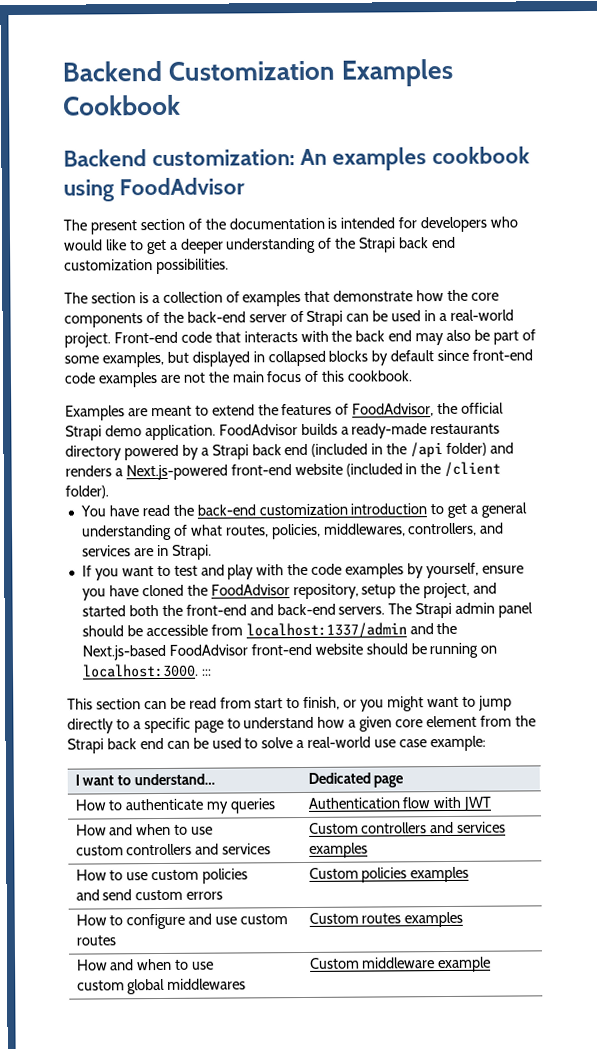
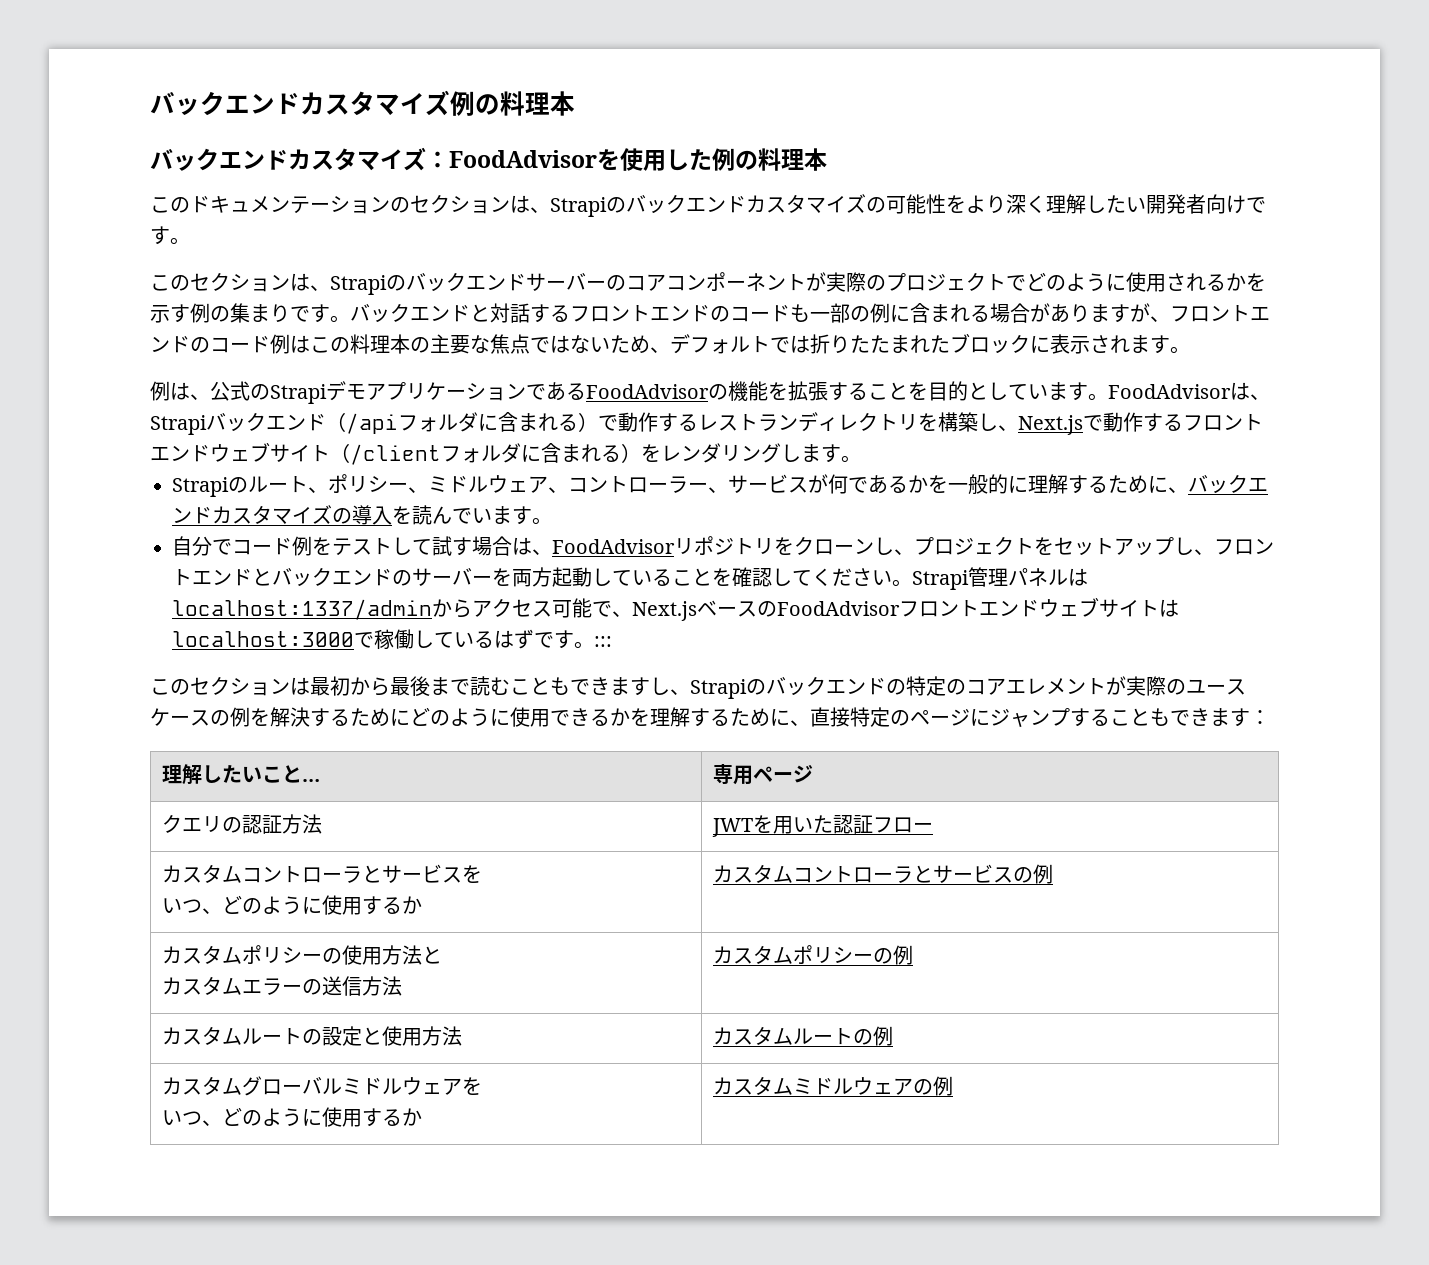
[62,58,454,87] [62,94,181,116] [63,146,531,171] [63,177,246,202] [63,216,519,235] [64,236,457,255] [64,258,229,275] [64,289,500,307] [64,309,514,328] [64,329,536,348] [64,349,534,368] [64,370,413,388] [65,402,505,421] [65,423,501,441] [65,442,514,461] [65,461,502,481] [65,485,109,499] [79,502,528,518] [80,522,505,541] [81,544,212,560] [81,562,524,581] [81,582,498,601] [81,602,534,619] [81,622,458,639] [81,642,498,661] [81,663,212,678] [67,695,512,712] [67,715,536,734] [67,735,486,754] [74,773,216,786] [307,772,405,788] [74,798,277,814] [307,796,492,811] [75,823,214,836] [75,843,272,856] [308,821,507,834] [308,842,368,858] [75,868,249,884] [75,889,224,901] [308,866,470,883] [75,913,289,930] [75,935,116,946] [308,911,464,928] [76,958,215,971] [76,978,247,995] [309,956,492,973] Backend Customization Examples Cookbook // Backend customization: An examples cookbook using FoodAdvisor // The present section of the documentation is intended for developers who would like to get a deeper understanding of the Strapi back end customization possibilities. // The section is a collection of examples that demonstrate how the core components of the back-end server of Strapi can be used in a real-world project. Front-end code that interacts with the back end may also be part of some examples, but displayed in collapsed blocks by default since front-end code examples are not the main focus of this cookbook. // Examples are meant to extend the features of FoodAdvisor, the official Strapi demo application. FoodAdvisor builds a ready-made restaurants directory powered by a Strapi back end (included in the /api folder) and renders a Next.js-powered front-end website (included in the /client folder). // You have read the back-end customization introduction to get a general understanding of what routes, policies, middlewares, controllers, and services are in Strapi. // If you want to test and play with the code examples by yourself, ensure you have cloned the FoodAdvisor repository, setup the project, and started both the front-end and back-end servers. The Strapi admin panel should be accessible from localhost:1337/admin and the Next.js-based FoodAdvisor front-end website should be running on localhost:3000. ::: // This section can be read from start to finish, or you might want to jump directly to a specific page to understand how a given core element from the Strapi back end can be used to solve a real-world use case example: // I want to understand… | Dedicated page // How to authenticate my queries | Authentication flow with JWT // How and when to use // custom controllers and services | Custom controllers and services examples // How to use custom policies // and send custom errors | Custom policies examples // How to configure and use custom routes | Custom routes examples // How and when to use // custom global middlewares | Custom middleware example -> [150,90,575,116] [150,147,827,171] [150,194,1266,217] [150,226,190,245] [150,272,1266,295] [150,303,1270,323] [150,333,1190,354] [150,381,1270,404] [150,412,1263,435] [150,442,861,465] [172,474,1268,497] [172,505,552,525] [172,536,1274,556] [172,567,1088,590] [172,597,1179,621] [172,629,612,650] [150,676,1246,699] [150,707,1270,727] [161,764,320,785] [712,764,813,785] [161,814,322,834] [711,815,933,837] [161,864,482,883] [161,895,422,915] [712,864,1053,884] [161,945,442,965] [161,976,402,996] [712,945,913,965] [161,1026,462,1046] [712,1026,893,1046] [161,1076,482,1096] [161,1107,422,1127] [712,1076,953,1096] バックエンドカスタマイズ例の料理本 // バックエンドカスタマイズ：FoodAdvisorを使用した例の料理本 // このドキュメンテーションのセクションは、Strapiのバックエンドカスタマイズの可能性をより深く理解したい開発者向けです。 // このセクションは、Strapiのバックエンドサーバーのコアコンポーネントが実際のプロジェクトでどのように使用されるかを示す例の集まりです。バックエンドと対話するフロントエンドのコードも一部の例に含まれる場合がありますが、フロントエンドのコード例はこの料理本の主要な焦点ではないため、デフォルトでは折りたたまれたブロックに表示されます。 // 例は、公式のStrapiデモアプリケーションであるFoodAdvisorの機能を拡張することを目的としています。FoodAdvisorは、Strapiバックエンド（/apiフォルダに含まれる）で動作するレストランディレクトリを構築し、Next.jsで動作するフロントエンドウェブサイト（/clientフォルダに含まれる）をレンダリングします。 // Strapiのルート、ポリシー、ミドルウェア、コントローラー、サービスが何であるかを一般的に理解するために、バックエンドカスタマイズの導入を読んでいます。 // 自分でコード例をテストして試す場合は、FoodAdvisorリポジトリをクローンし、プロジェクトをセットアップし、フロントエンドとバックエンドのサーバーを両方起動していることを確認してください。Strapi管理パネルはlocalhost:1337/adminからアクセス可能で、Next.jsベースのFoodAdvisorフロントエンドウェブサイトはlocalhost:3000で稼働しているはずです。::: // このセクションは最初から最後まで読むこともできますし、Strapiのバックエンドの特定のコアエレメントが実際のユースケースの例を解決するためにどのように使用できるかを理解するために、直接特定のページにジャンプすることもできます： // 理解したいこと… | 専用ページ // クエリの認証方法 | JWTを用いた認証フロー // カスタムコントローラとサービスを // いつ、どのように使用するか | カスタムコントローラとサービスの例 // カスタムポリシーの使用方法と // カスタムエラーの送信方法 | カスタムポリシーの例 // カスタムルートの設定と使用方法 | カスタムルートの例 // カスタムグローバルミドルウェアを // いつ、どのように使用するか | カスタムミドルウェアの例

